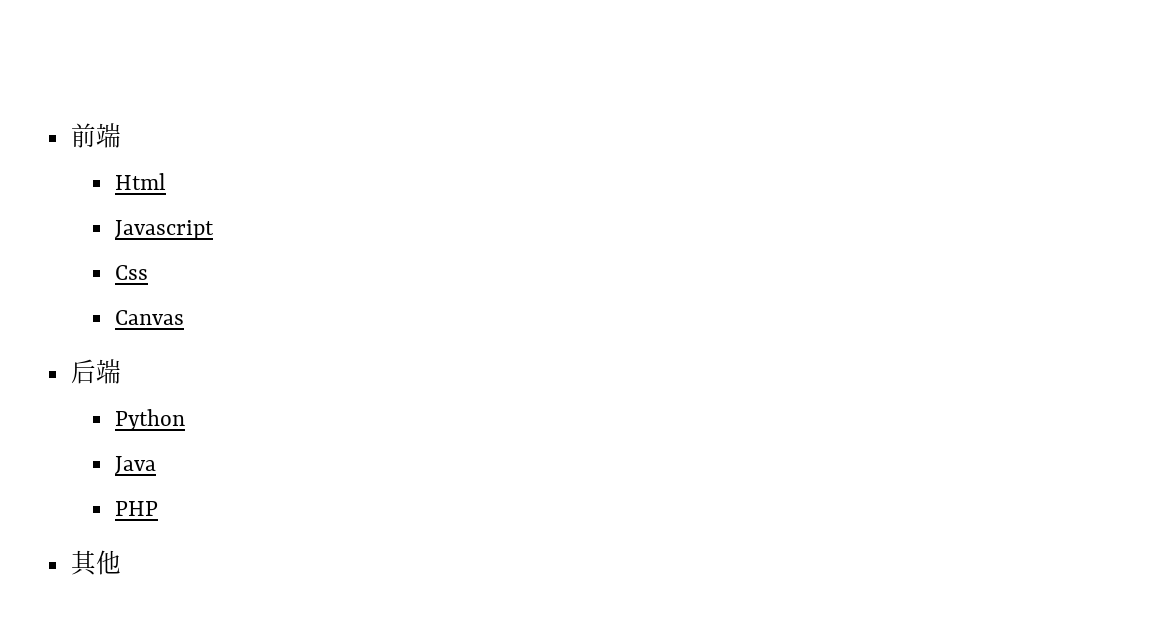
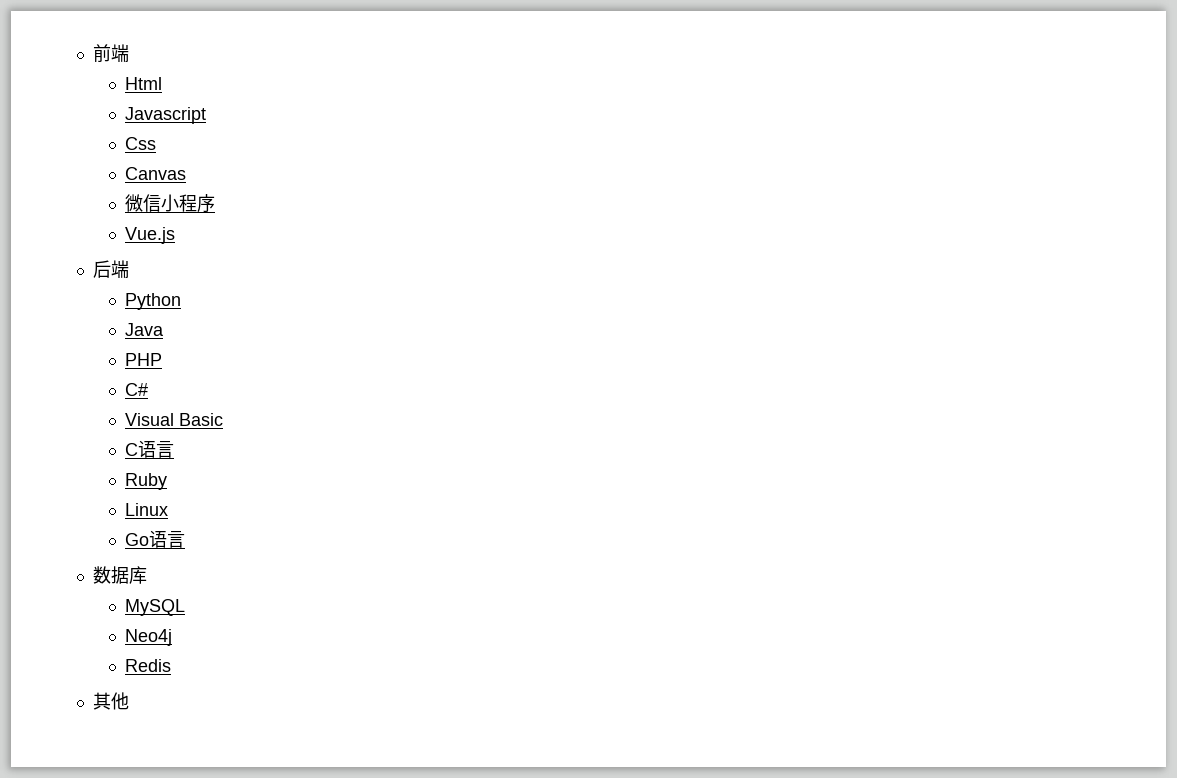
(185, 317) none -> [125,194,216,213] [125,227,176,244] // 微信小程序 // Vue.js
(159, 508) none -> [125,383,149,396] [125,413,224,426] [125,440,175,458] [125,473,168,490] [125,503,169,516] [125,530,186,548] [92,566,147,584] [125,599,186,616] [125,629,173,646] [125,659,172,672] // C# // Visual Basic // C语言 // Ruby // Linux // Go语言 // 数据库 // MySQL // Neo4j // Redis

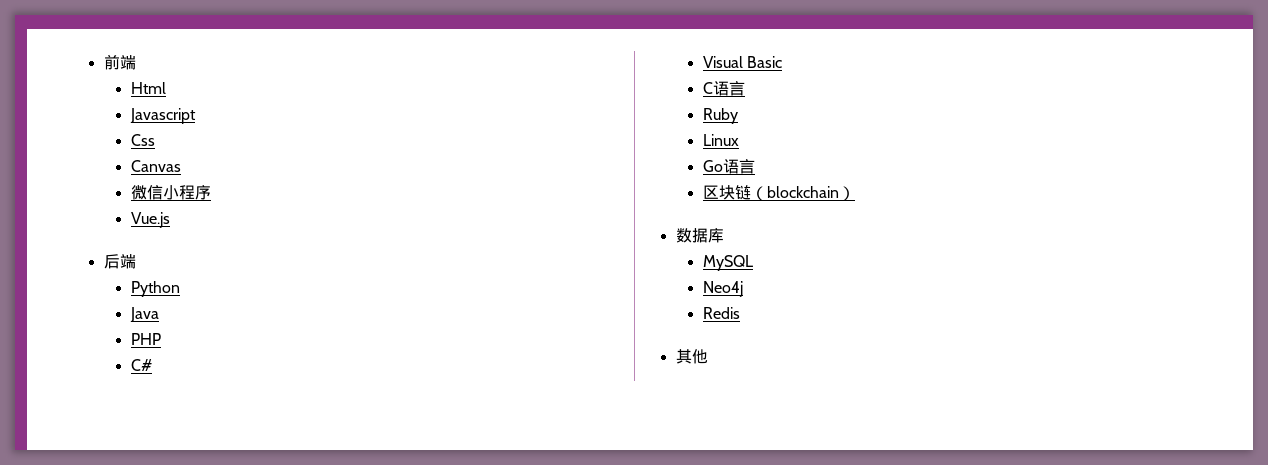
(186, 539) none -> [702,185,855,201] // 区块链（blockchain）

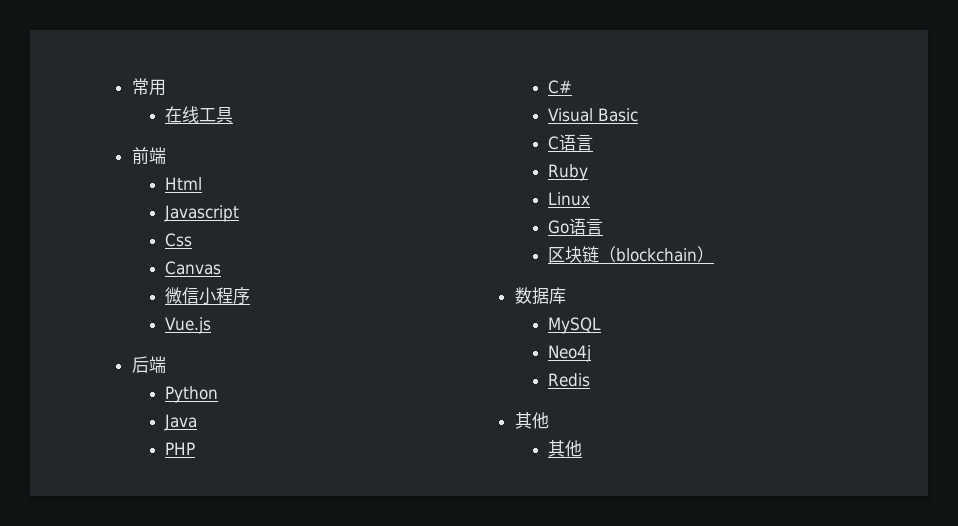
(103, 62) none -> [131,78,166,96] [165,106,234,123] 常用 // 在线工具 //
(708, 356) none -> [548,440,583,457] // 其他

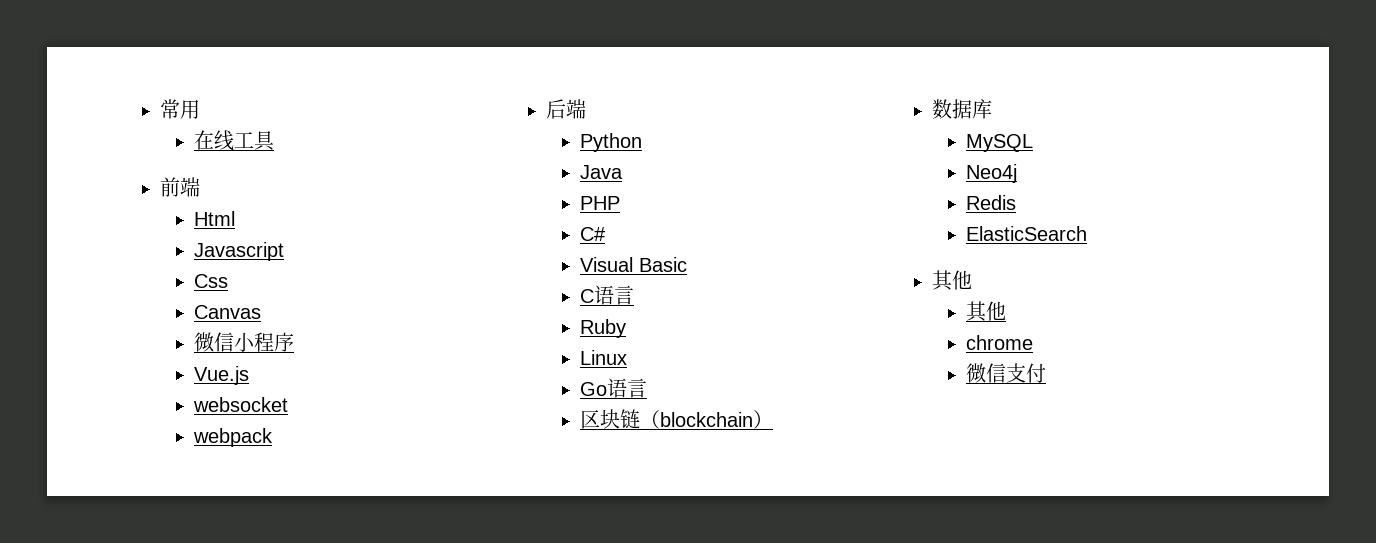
(212, 325) none -> [193,397,289,412] [193,428,274,447] // websocket // webpack
(591, 380) none -> [966,226,1088,241] // ElasticSearch
(583, 448) none -> [966,335,1034,350] [966,363,1047,383] // chrome // 微信支付

